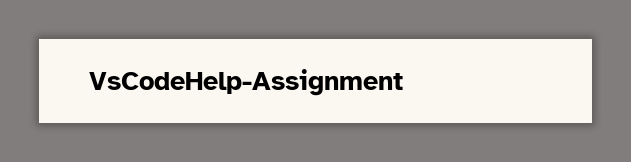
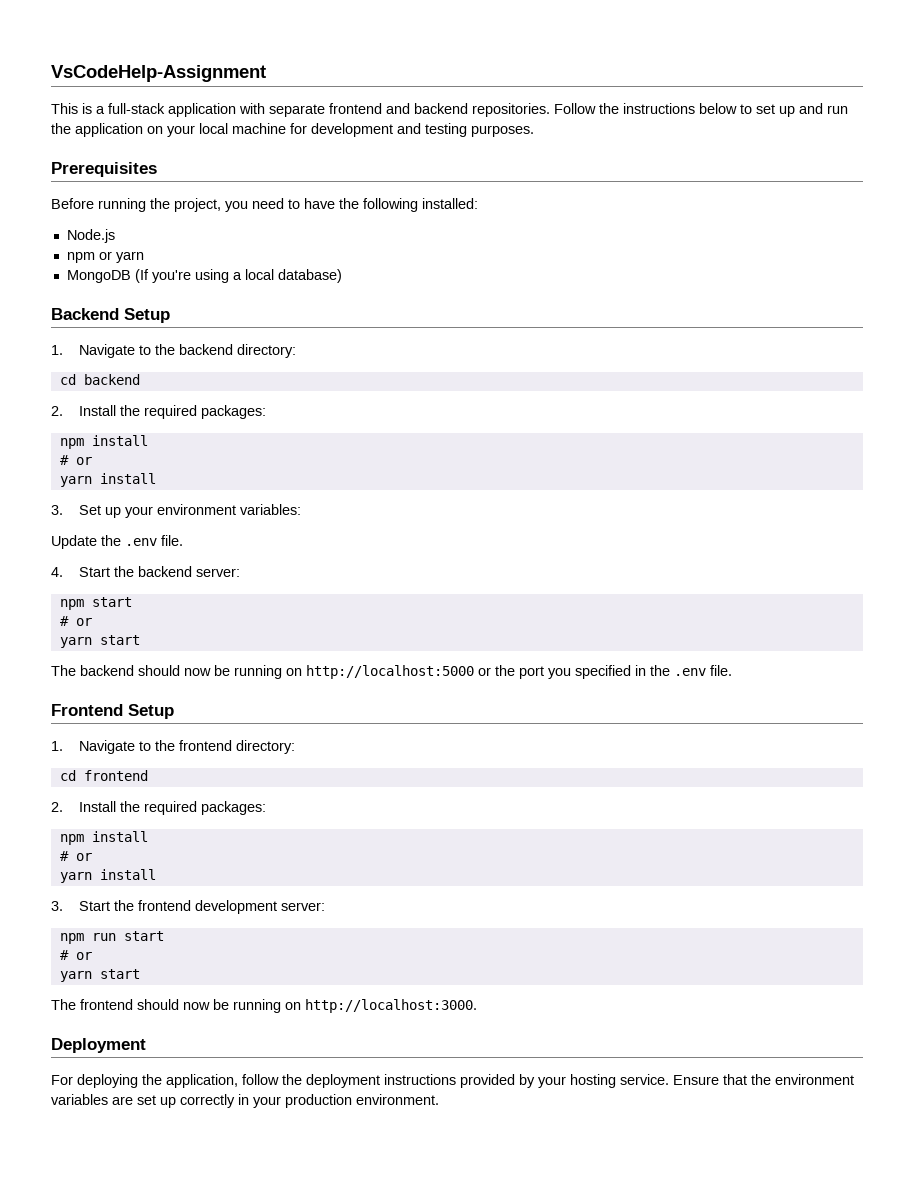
(403, 82) none -> [51,103,848,117] [51,123,534,137] [51,162,157,177] [51,198,478,212] [66,229,115,243] [66,251,144,263] [66,269,342,283] [51,308,170,323] [51,344,297,358] [59,374,140,385] [51,405,267,419] [59,435,148,449] [59,455,92,465] [59,473,156,487] [51,504,302,518] [51,535,183,549] [51,566,241,577] [59,597,132,610] [59,616,92,626] [59,635,140,648] [51,665,732,679] [51,704,174,719] [51,740,296,754] [59,770,148,781] [51,801,267,815] [59,831,148,845] [59,851,92,861] [59,869,156,883] [51,900,326,914] [59,931,164,944] [59,950,92,960] [59,969,140,982] [51,999,477,1013] [51,1038,146,1053] [51,1074,854,1088] [51,1094,439,1108] // This is a full-stack application with separate frontend and backend repositories. Follow the instructions below to set up and run the application on your local machine for development and testing purposes. // Prerequisites // Before running the project, you need to have the following installed: // Node.js // npm or yarn // MongoDB (If you're using a local database) // Backend Setup // 1. Navigate to the backend directory: // cd backend // 2. Install the required packages: // npm install // # or // yarn install // 3. Set up your environment variables: // Update the .env file. // 4. Start the backend server: // npm start // # or // yarn start // The backend should now be running on http://localhost:5000 or the port you specified in the .env file. // Frontend Setup // 1. Navigate to the frontend directory: // cd frontend // 2. Install the required packages: // npm install // # or // yarn install // 3. Start the frontend development server: // npm run start // # or // yarn start // The frontend should now be running on http://localhost:3000. // Deployment // For deploying the application, follow the deployment instructions provided by your hosting service. Ensure that the environment variables are set up correctly in your production environment.

